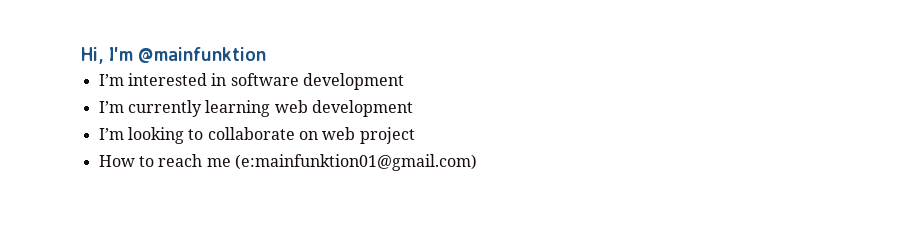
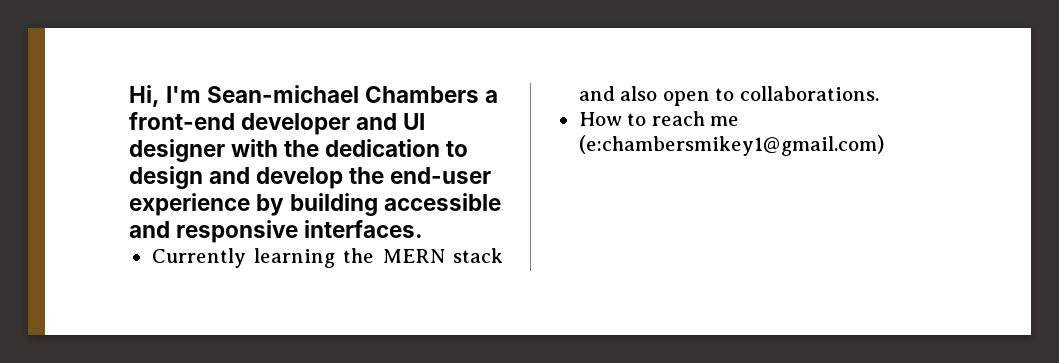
[138,47,267,63] [98,73,404,90] [98,100,413,117] [98,127,415,144] @mainfunktion // I’m interested in software development // I’m currently learning web development // I’m looking to collaborate on web project -> [207,85,499,103] [129,112,426,135] [129,139,469,162] [129,166,492,189] [129,193,502,216] [129,220,424,243] [151,248,504,268] [578,86,879,106] Sean-michael Chambers a front-end developer and UI designer with the dedication to design and develop the end-user experience by building accessible and responsive interfaces. // Currently learning the MERN stack and also open to collaborations.
[234,154,477,171] (e:mainfunktion01@gmail.com) -> [578,135,884,156] (e:chambersmikey1@gmail.com)

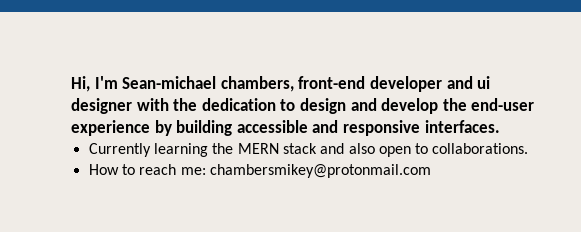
[365,86,499,103] Chambers a -> [220,76,294,92] chambers,
[403,113,426,130] UI -> [477,76,491,89] ui
[710,116,740,126] [578,135,884,156] me (e:chambersmikey1@gmail.com) -> [180,164,431,178] me: chambersmikey@protonmail.com

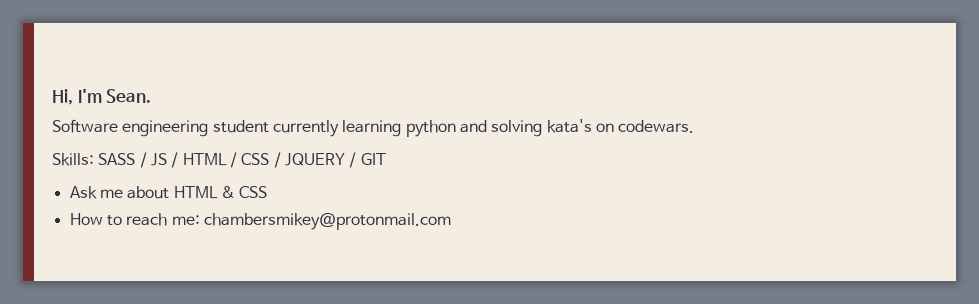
[122,76,491,92] [71,98,535,114] [71,120,500,136] [88,143,529,157] Sean-michael chambers, front-end developer and ui designer with the dedication to design and develop the end-user experience by building accessible and responsive interfaces. // Currently learning the MERN stack and also open to collaborations. -> [106,89,152,103] [52,119,695,137] [52,152,386,168] [69,186,268,199] Sean. // Software engineering student currently learning python and solving kata's on codewars. // Skills: SASS / JS / HTML / CSS / JQUERY / GIT // Ask me about HTML & CSS

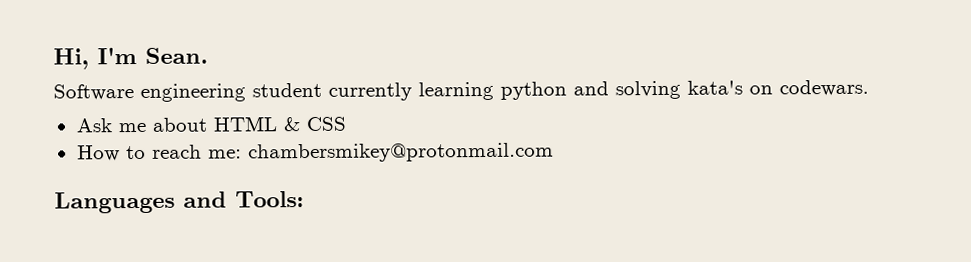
[52,152,386,168] // Skills: SASS / JS / HTML / CSS / JQUERY / GIT -> (869, 88) none
(451, 221) none -> [54,191,304,214] // Languages and Tools:

